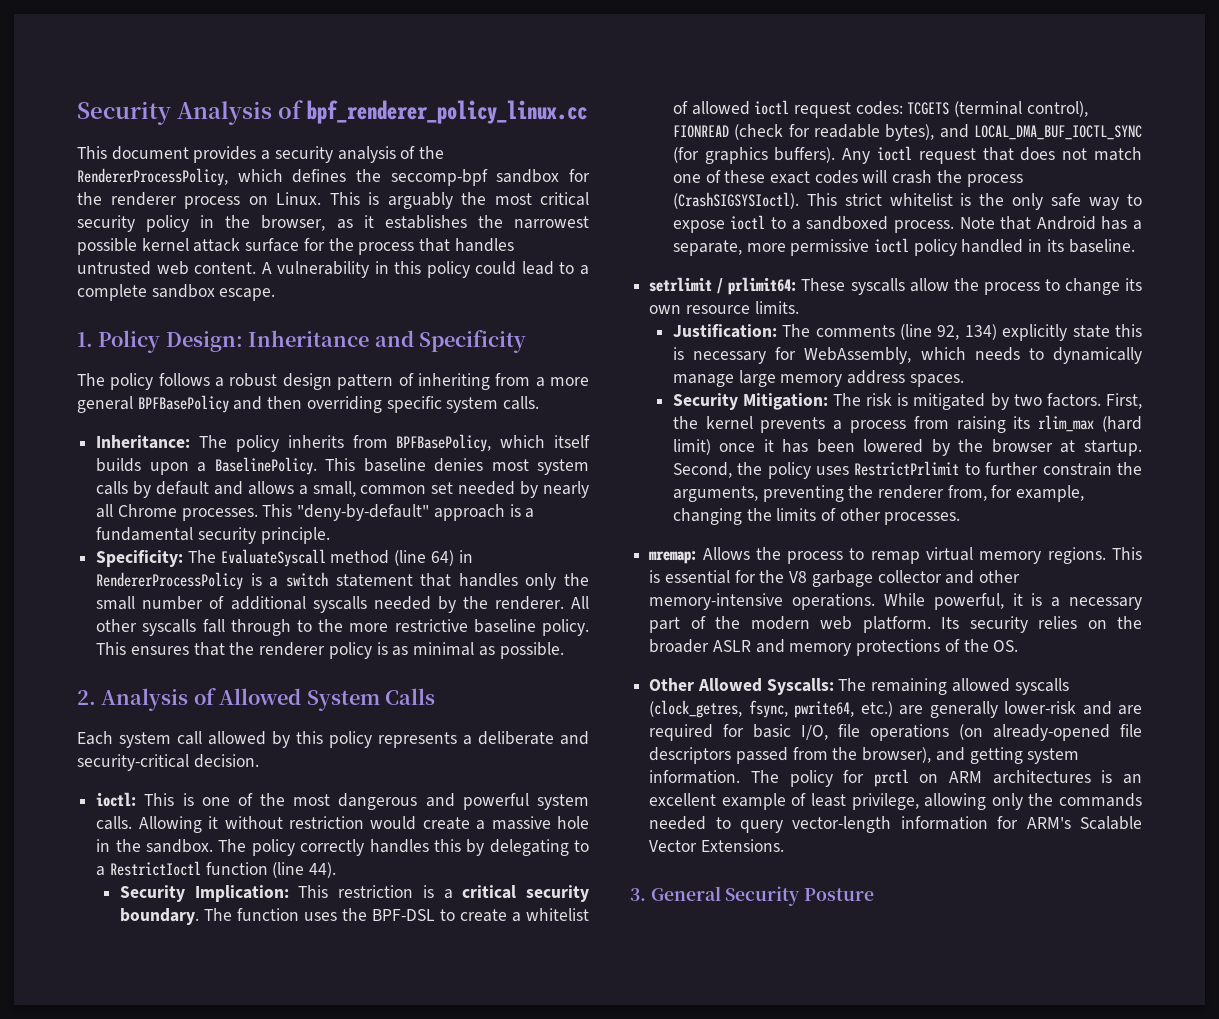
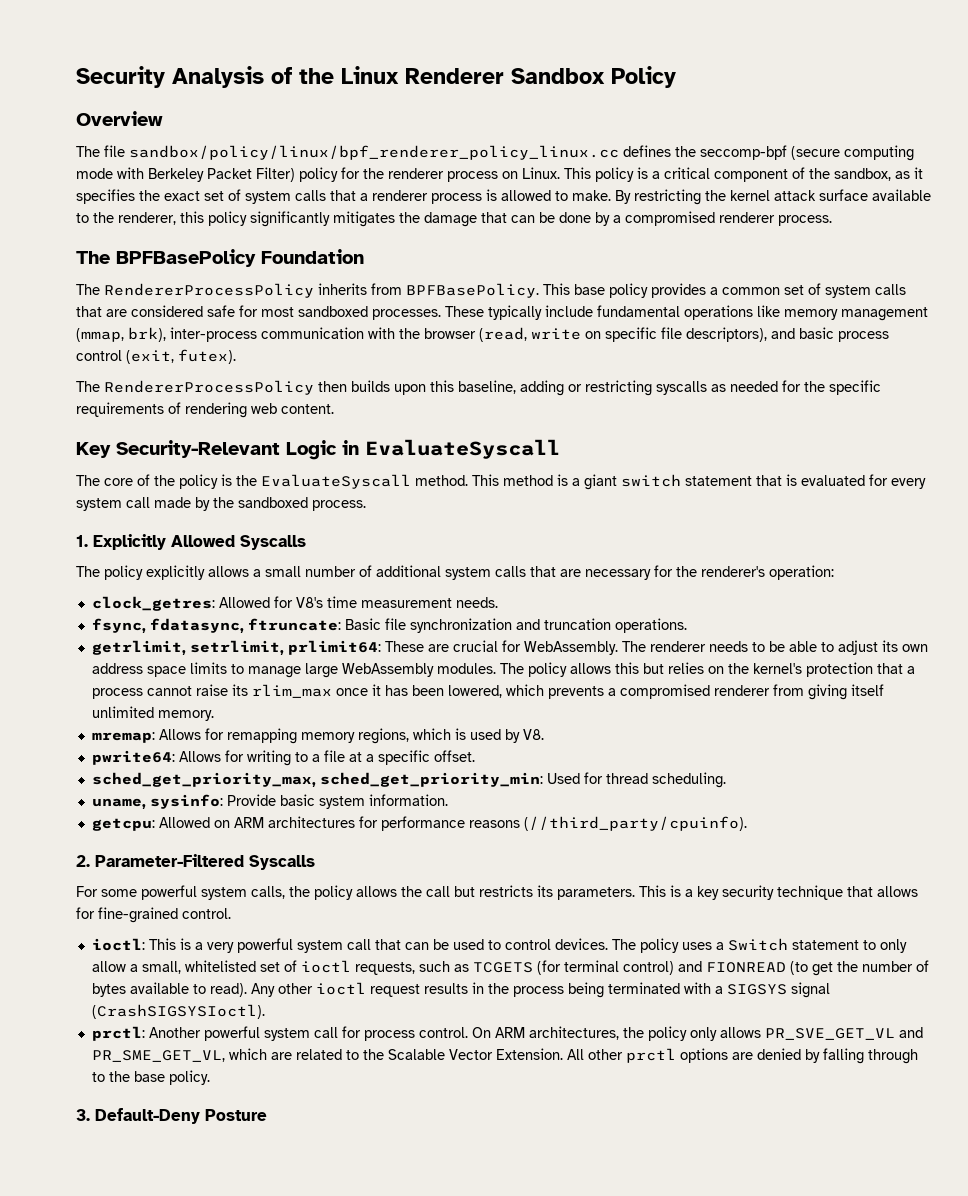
[307,100,587,124] [77,146,445,163] [77,168,560,186] bpf_renderer_policy_linux.cc // This document provides a security analysis of the RendererProcessPolicy, which defines the seccomp-bpf sandbox -> [299,66,676,88] [76,111,163,126] [76,145,914,161] [76,167,338,182] the Linux Renderer Sandbox Policy // Overview // The file sandbox/policy/linux/bpf_renderer_policy_linux.cc defines the seccomp-bpf (secure computing mode with Berkeley Packet Filter) policy
[368,192,589,209] [77,215,589,232] [77,238,514,255] [77,261,589,278] [77,284,276,301] [77,330,526,353] [77,373,589,390] [77,395,540,413] [96,434,590,452] [96,457,589,475] [96,481,589,498] [96,504,535,521] [96,527,330,544] [96,549,473,567] [96,572,589,590] [96,596,589,613] [96,619,590,636] [96,642,564,659] [77,688,435,711] [77,731,589,748] [77,754,259,771] [96,792,589,810] [96,816,589,833] [96,839,589,856] [96,861,337,878] [119,885,589,902] [119,908,590,925] [672,100,1088,118] [672,124,1142,141] [672,146,1142,164] [672,170,1023,187] [672,192,1142,210] [672,215,1142,233] [672,238,1135,256] [649,277,1142,295] [649,301,799,314] [672,324,1142,341] [672,347,1142,364] [672,370,964,387] [672,393,1142,410] [672,415,1142,433] [672,439,1142,456] [672,461,1142,479] [672,485,1085,502] [672,508,961,525] [649,547,1142,564] [649,570,1021,587] [649,593,1142,610] [649,616,1142,633] [649,639,1019,656] [649,678,1069,695] [649,700,1142,718] [649,724,1142,741] [649,747,1080,764] [649,769,1142,787] [649,793,1142,810] [649,816,1142,833] [649,839,784,852] is arguably the most critical security policy in the browser, as it establishes the narrowest possible kernel attack surface for the process that handles untrusted web content. A vulnerability in this policy could lead to a complete sandbox escape. // 1. Policy Design: Inheritance and Specificity // The policy follows a robust design pattern of inheriting from a more general BPFBasePolicy and then overriding specific system calls. // Inheritance: The policy inherits from BPFBasePolicy, which itself builds upon a BaselinePolicy. This baseline denies most system calls by default and allows a small, common set needed by nearly all Chrome processes. This "deny-by-default" approach is a fundamental security principle. // Specificity: The EvaluateSyscall method (line 64) in RendererProcessPolicy is a switch statement that handles only the small number of additional syscalls needed by the renderer. All other syscalls fall through to the more restrictive baseline policy. This ensures that the renderer policy is as minimal as possible. // 2. Analysis of Allowed System Calls // Each system call allowed by this policy represents a deliberate and security-critical decision. // ioctl: This is one of the most dangerous and powerful system calls. Allowing it without restriction would create a massive hole in the sandbox. The policy correctly handles this by delegating to a RestrictIoctl function (line 44). // Security Implication: This restriction is a critical security boundary. The function uses the BPF-DSL to create a whitelist of allowed ioctl request codes: TCGETS (terminal control), FIONREAD (check for readable bytes), and LOCAL_DMA_BUF_IOCTL_SYNC (for graphics buffers). Any ioctl request that does not match one of these exact codes will crash the process (CrashSIGSYSIoctl). This strict whitelist is the only safe way to expose ioctl to a sandboxed process. Note that Android has a separate, more permissive ioctl policy handled in its baseline. // setrlimit / prlimit64: These syscalls allow the process to change its own resource limits. // Justification: The comments (line 92, 134) explicitly state this is necessary for WebAssembly, which needs to dynamically manage large memory address spaces. // Security Mitigation: The risk is mitigated by two factors. First, the kernel prevents a process from raising its rlim_max (hard limit) once it has been lowered by the browser at startup. Second, the policy uses RestrictPrlimit to further constrain the arguments, preventing the renderer from, for example, changing the limits of other processes. // mremap: Allows the process to remap virtual memory regions. This is essential for the V8 garbage collector and other memory-intensive operations. While powerful, it is a necessary part of the modern web platform. Its security relies on the broader ASLR and memory protections of the OS. // Other Allowed Syscalls: The remaining allowed syscalls (clock_getres, fsync, pwrite64, etc.) are generally lower-risk and are required for basic I/O, file operations (on already-opened file descriptors passed from the browser), and getting system information. The policy for prctl on ARM architectures is an excellent example of least privilege, allowing only the commands needed to query vector-length information for ARM's Scalable Vector Extensions. -> [595,167,923,182] [76,189,931,205] [76,211,832,227] [76,249,364,267] [76,283,906,298] [76,305,928,321] [76,327,889,342] [76,349,236,364] [76,380,881,396] [76,402,334,418] [76,439,560,460] [76,474,926,490] [76,497,366,511] [76,534,306,550] [76,565,834,580] [91,596,498,611] [91,618,687,633] [91,640,928,655] [91,662,915,678] [91,684,884,700] [91,706,214,721] [91,728,544,744] [91,750,475,766] [91,772,726,788] [91,794,448,809] [91,816,747,831] [76,854,315,870] [76,885,918,900] [76,907,231,923] [91,938,907,953] [91,960,929,976] [91,982,830,998] [91,1004,265,1019] [91,1026,923,1041] [91,1048,918,1064] [91,1070,210,1085] policy is a critical component of the sandbox, as it specifies the exact set of system calls that a renderer process is allowed to make. By restricting the kernel attack surface available to the renderer, this policy significantly mitigates the damage that can be done by a compromised renderer process. // The BPFBasePolicy Foundation // The RendererProcessPolicy inherits from BPFBasePolicy. This base policy provides a common set of system calls that are considered safe for most sandboxed processes. These typically include fundamental operations like memory management (mmap, brk), inter-process communication with the browser (read, write on specific file descriptors), and basic process control (exit, futex). // The RendererProcessPolicy then builds upon this baseline, adding or restricting syscalls as needed for the specific requirements of rendering web content. // Key Security-Relevant Logic in EvaluateSyscall // The core of the policy is the EvaluateSyscall method. This method is a giant switch statement that is evaluated for every system call made by the sandboxed process. // 1. Explicitly Allowed Syscalls // The policy explicitly allows a small number of additional system calls that are necessary for the renderer's operation: // clock_getres: Allowed for V8's time measurement needs. // fsync, fdatasync, ftruncate: Basic file synchronization and truncation operations. // getrlimit, setrlimit, prlimit64: These are crucial for WebAssembly. The renderer needs to be able to adjust its own address space limits to manage large WebAssembly modules. The policy allows this but relies on the kernel's protection that a process cannot raise its rlim_max once it has been lowered, which prevents a compromised renderer from giving itself unlimited memory. // mremap: Allows for remapping memory regions, which is used by V8. // pwrite64: Allows for writing to a file at a specific offset. // sched_get_priority_max, sched_get_priority_min: Used for thread scheduling. // uname, sysinfo: Provide basic system information. // getcpu: Allowed on ARM architectures for performance reasons (//third_party/cpuinfo). // 2. Parameter-Filtered Syscalls // For some powerful system calls, the policy allows the call but restricts its parameters. This is a key security technique that allows for fine-grained control. // ioctl: This is a very powerful system call that can be used to control devices. The policy uses a Switch statement to only allow a small, whitelisted set of ioctl requests, such as TCGETS (for terminal control) and FIONREAD (to get the number of bytes available to read). Any other ioctl request results in the process being terminated with a SIGSYS signal (CrashSIGSYSIoctl). // prctl: Another powerful system call for process control. On ARM architectures, the policy only allows PR_SVE_GET_VL and PR_SME_GET_VL, which are related to the Scalable Vector Extension. All other prctl options are denied by falling through to the base policy.
[650,886,801,906] General Security -> [95,1108,200,1124] Default-Deny

